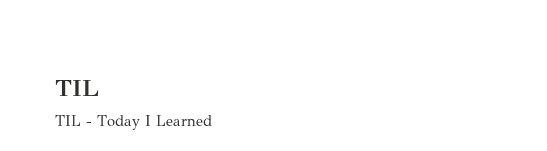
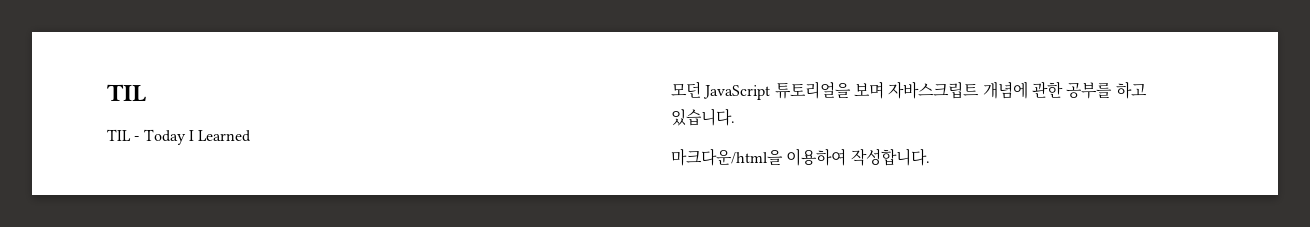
(212, 120) none -> [671,81,1147,100] [671,108,735,126] [671,148,930,166] // 모던 JavaScript 튜토리얼을 보며 자바스크립트 개념에 관한 공부를 하고 있습니다. // 마크다운/html을 이용하여 작성합니다.

